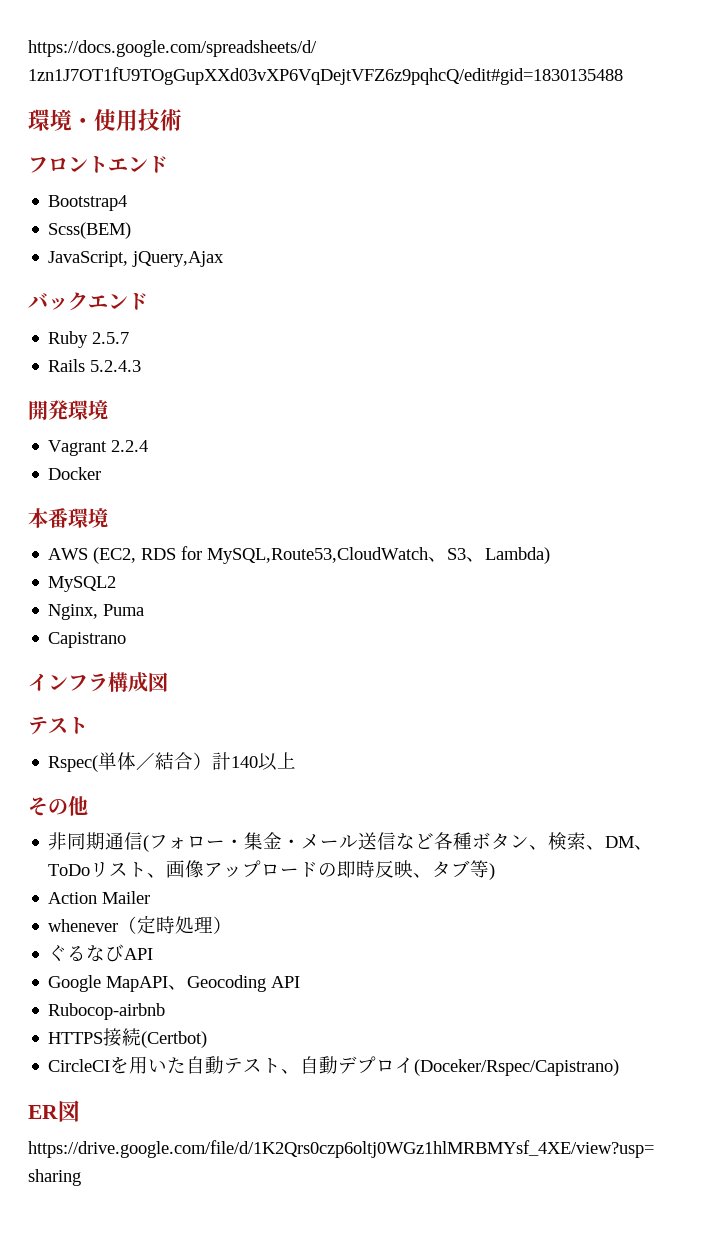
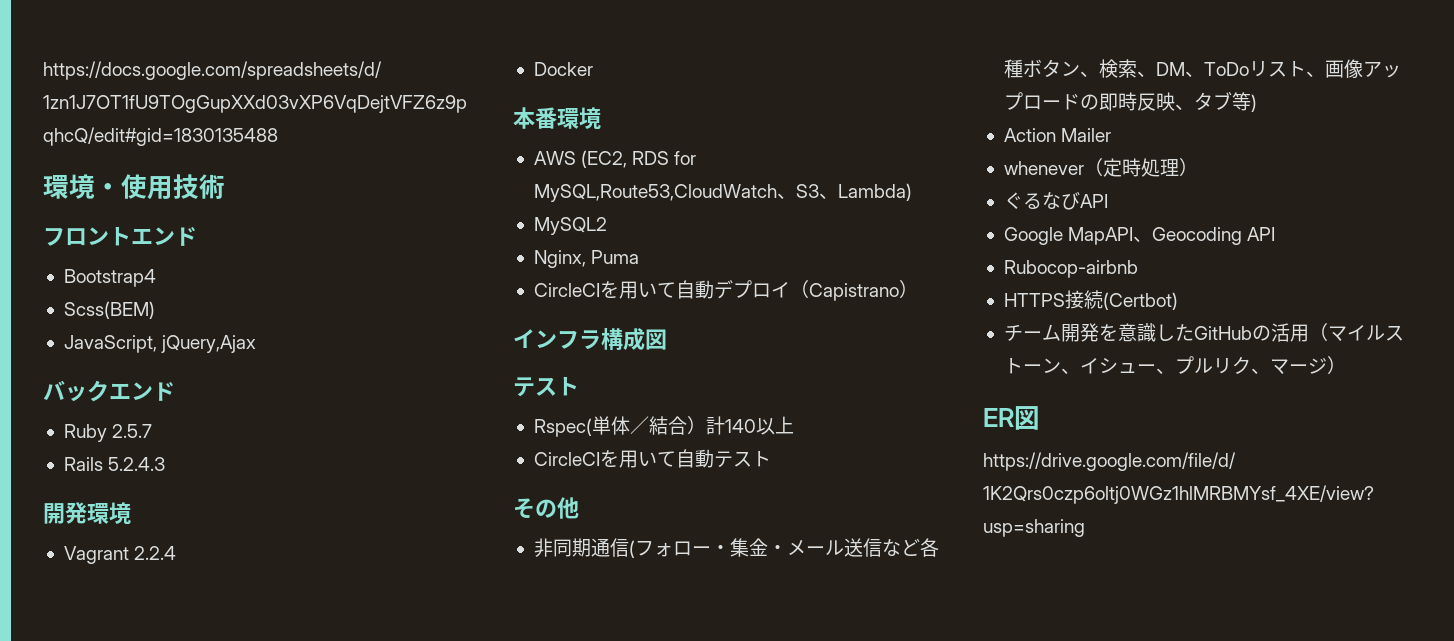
(145, 610) none -> [533,280,809,299] CircleCIを用いて自動デプロイ（
(127, 640) none -> [898,280,918,299] ）
(297, 760) none -> [533,449,771,468] // CircleCIを用いて自動テスト
[48,1056,620,1076] CircleCIを用いた自動テスト、自動デプロイ(Doceker/Rspec/Capistrano) -> [1003,323,1404,342] [1003,356,1346,375] チーム開発を意識したGitHubの活用（マイルストーン、イシュー、プルリク、マージ）

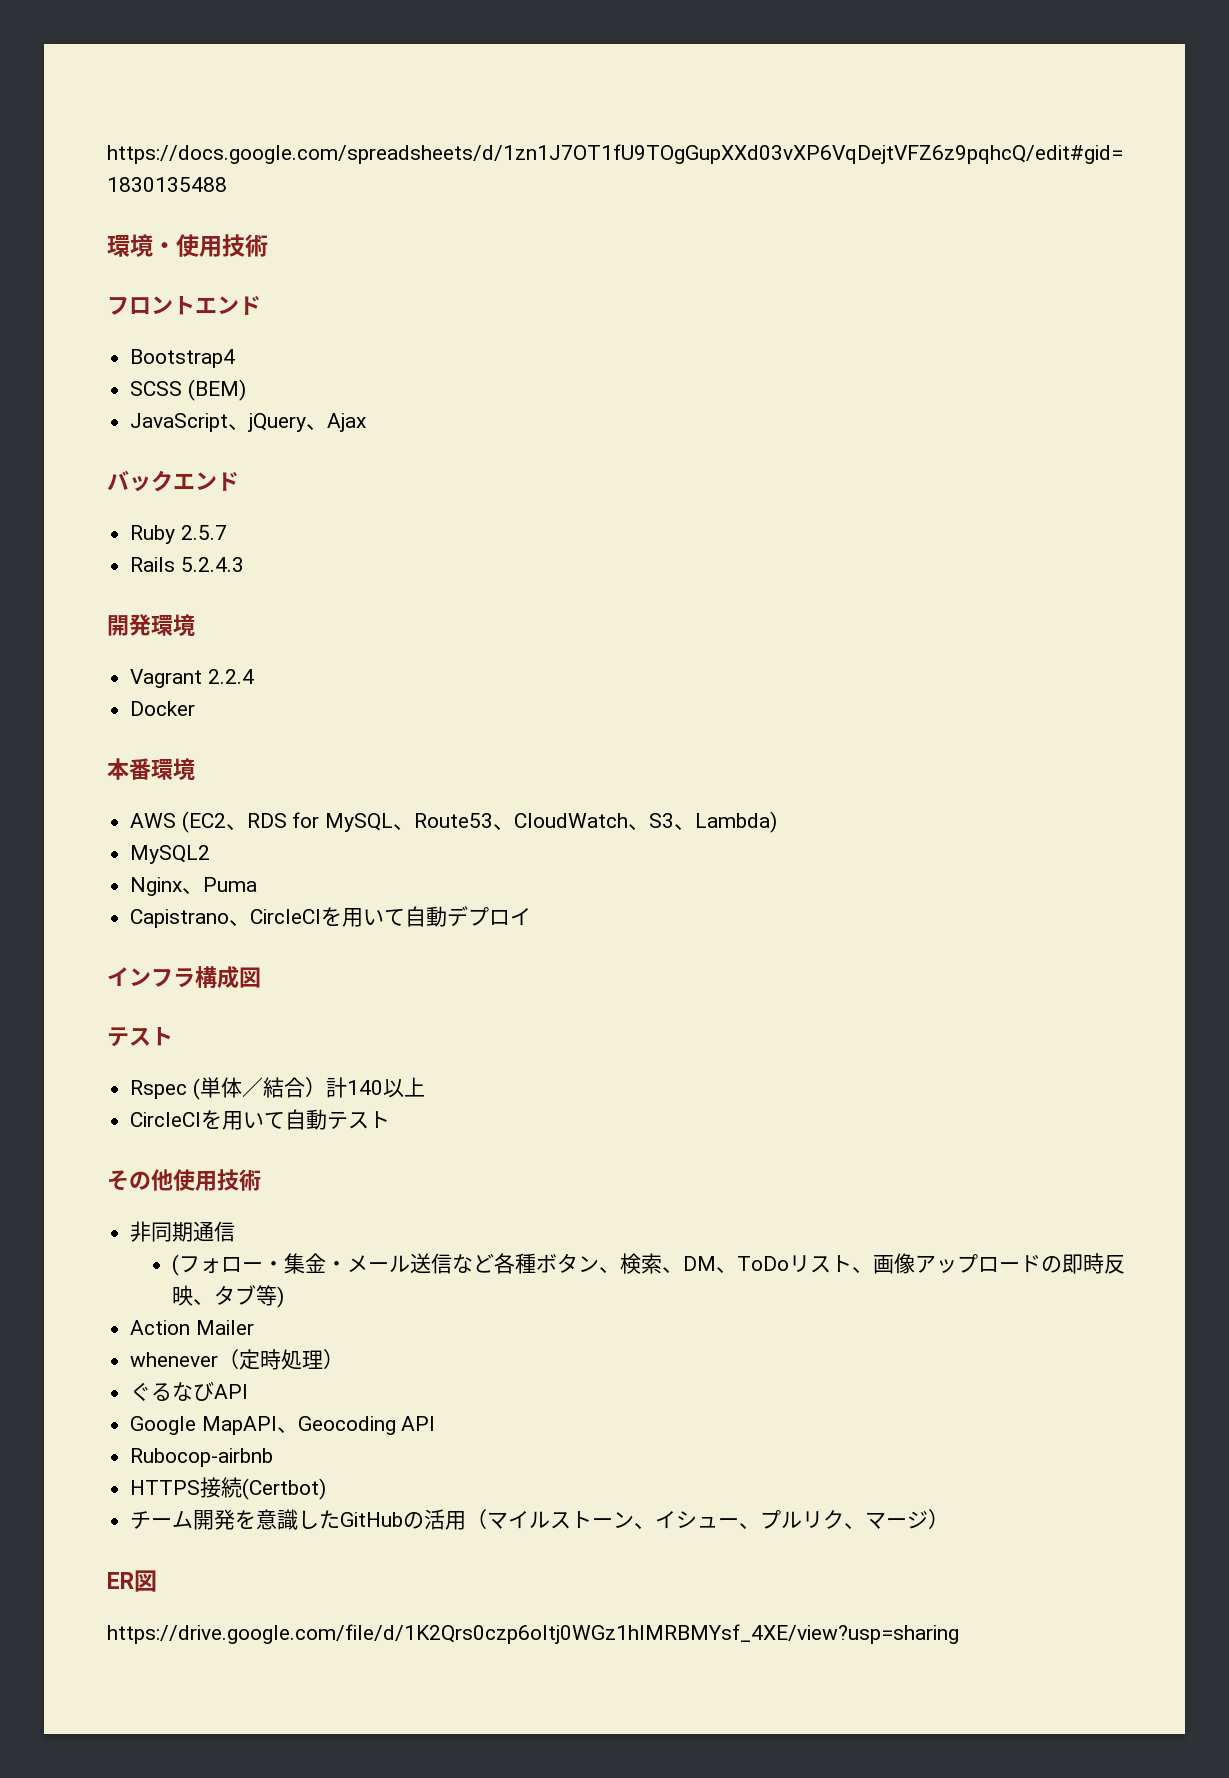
[63,301,155,319] [63,335,257,353] Scss(BEM) // JavaScript, jQuery,Ajax -> [130,379,246,401] [130,413,367,432] SCSS (BEM) // JavaScript、jQuery、Ajax
[581,150,628,168] (EC2, -> [181,811,247,833] (EC2、
[533,184,777,202] MySQL,Route53,CloudWatch -> [325,813,629,832] MySQL、Route53、CloudWatch
[533,250,586,268] Nginx, -> [130,877,204,896] Nginx、
(640, 257) none -> [130,909,251,928] Capistrano、
[789,280,918,301] （Capistrano） -> (532, 917) none
[533,418,592,437] Rspec( -> [130,1078,200,1100] Rspec (
(579, 508) none -> [173,1169,261,1191] 使用技術
(629, 547) none -> (236, 1231) //

